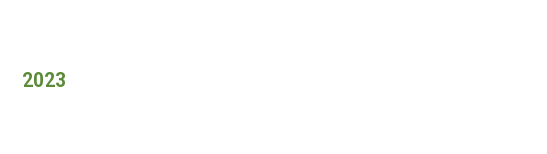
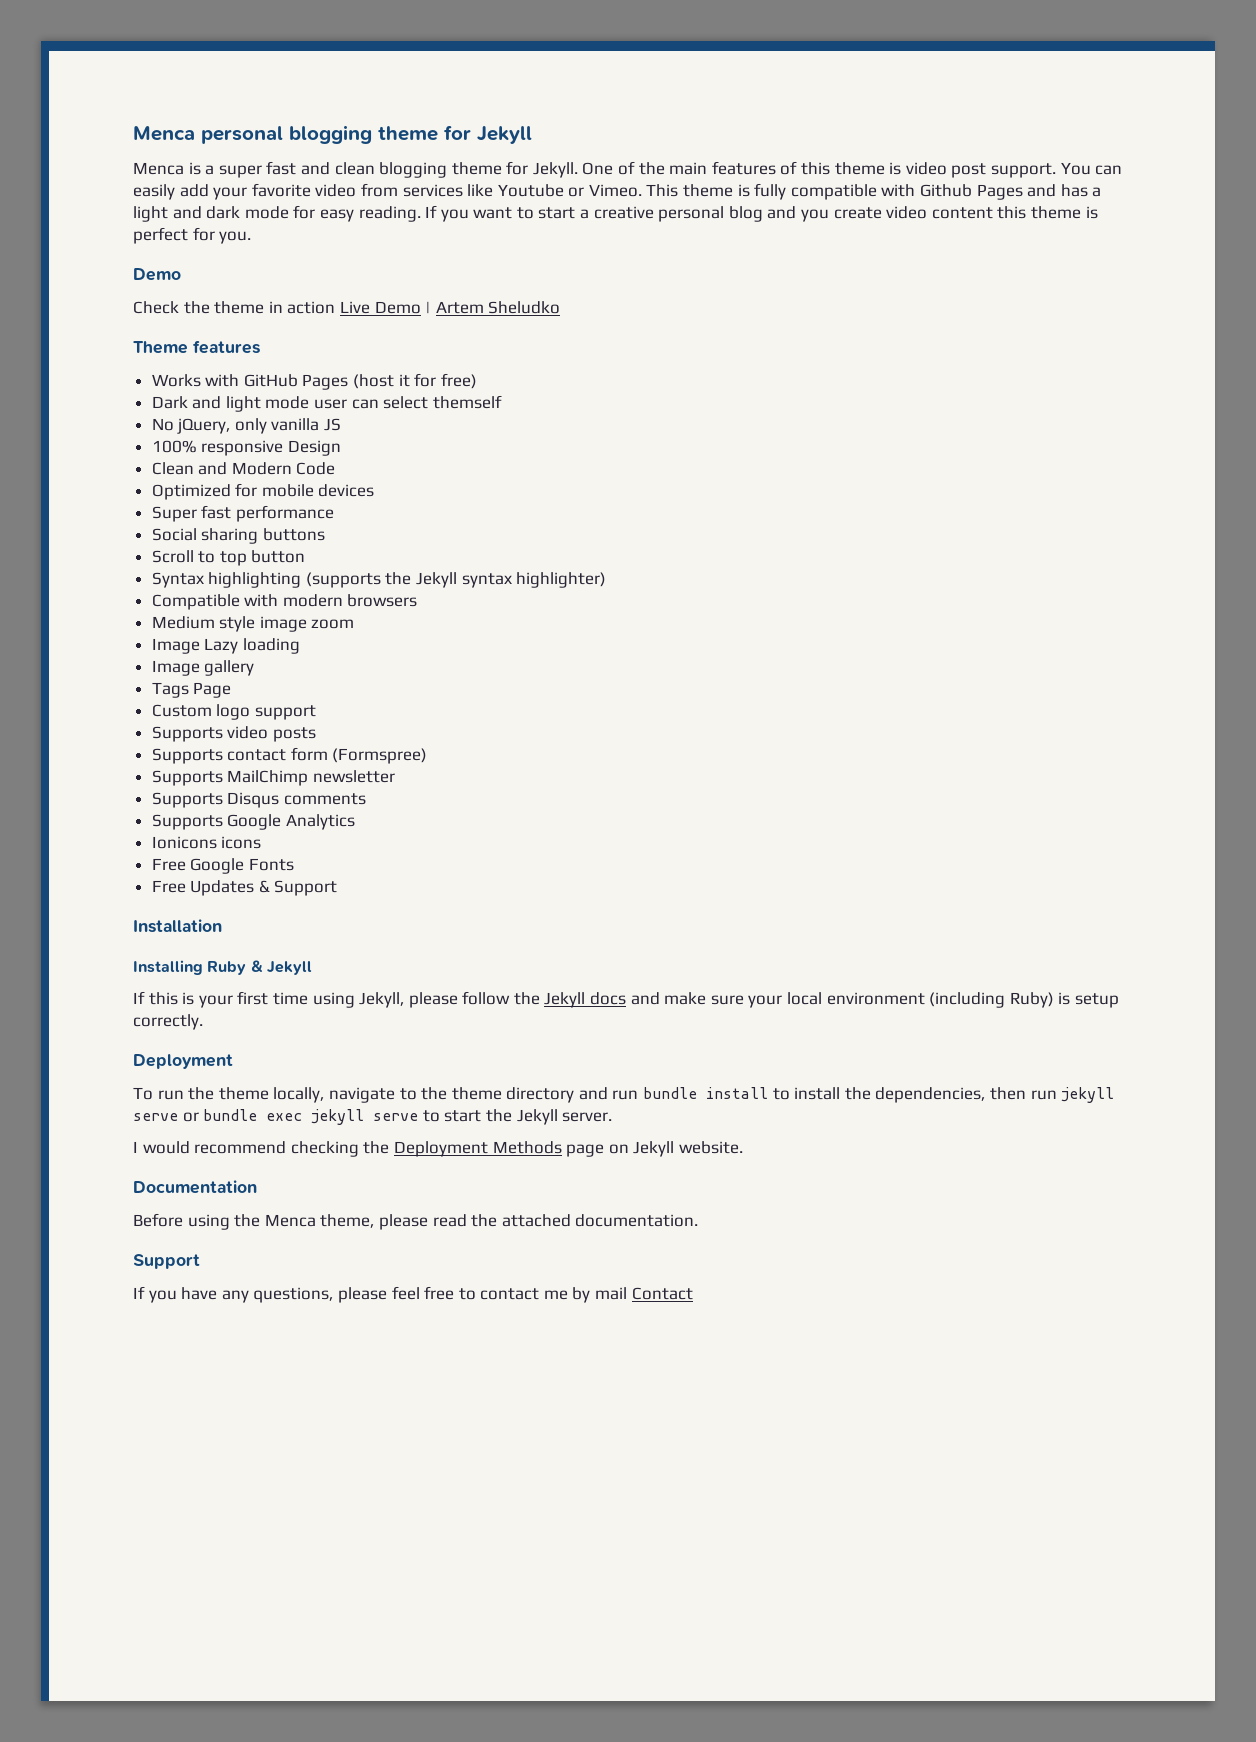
[22,72,66,87] 2023 -> [133,125,532,144] [133,161,1123,178] [133,183,1102,200] [133,205,1098,222] [133,227,252,244] [133,268,181,281] [133,301,561,314] [133,340,260,354] [151,373,477,390] [151,395,502,412] [151,418,342,434] [151,440,341,456] [151,462,336,475] [151,483,375,500] [151,505,334,522] [151,528,325,544] [151,550,306,566] [151,572,607,588] [151,594,418,610] [151,616,355,632] [151,638,300,654] [151,660,255,676] [151,682,232,698] [151,704,316,720] [151,726,316,742] [151,747,428,764] [151,770,395,786] [151,792,366,808] [151,814,355,830] [151,836,262,849] [151,858,294,874] [151,880,338,896] [133,919,222,933] [133,960,312,975] [133,991,1119,1008] [133,1014,203,1030] [133,1054,233,1069] [133,1087,1115,1103] [133,1109,613,1125] [133,1141,743,1157] [133,1180,257,1194] [133,1213,699,1230] [133,1254,200,1269] [133,1286,693,1303] Menca personal blogging theme for Jekyll // Menca is a super fast and clean blogging theme for Jekyll. One of the main features of this theme is video post support. You can easily add your favorite video from services like Youtube or Vimeo. This theme is fully compatible with Github Pages and has a light and dark mode for easy reading. If you want to start a creative personal blog and you create video content this theme is perfect for you. // Demo // Check the theme in action Live Demo | Artem Sheludko // Theme features // Works with GitHub Pages (host it for free) // Dark and light mode user can select themself // No jQuery, only vanilla JS // 100% responsive Design // Clean and Modern Code // Optimized for mobile devices // Super fast performance // Social sharing buttons // Scroll to top button // Syntax highlighting (supports the Jekyll syntax highlighter) // Compatible with modern browsers // Medium style image zoom // Image Lazy loading // Image gallery // Tags Page // Custom logo support // Supports video posts // Supports contact form (Formspree) // Supports MailChimp newsletter // Supports Disqus comments // Supports Google Analytics // Ionicons icons // Free Google Fonts // Free Updates & Support // Installation // Installing Ruby & Jekyll // If this is your first time using Jekyll, please follow the Jekyll docs and make sure your local environment (including Ruby) is setup correctly. // Deployment // To run the theme locally, navigate to the theme directory and run bundle install to install the dependencies, then run jekyll serve or bundle exec jekyll serve to start the Jekyll server. // I would recommend checking the Deployment Methods page on Jekyll website. // Documentation // Before using the Menca theme, please read the attached documentation. // Support // If you have any questions, please feel free to contact me by mail Contact

